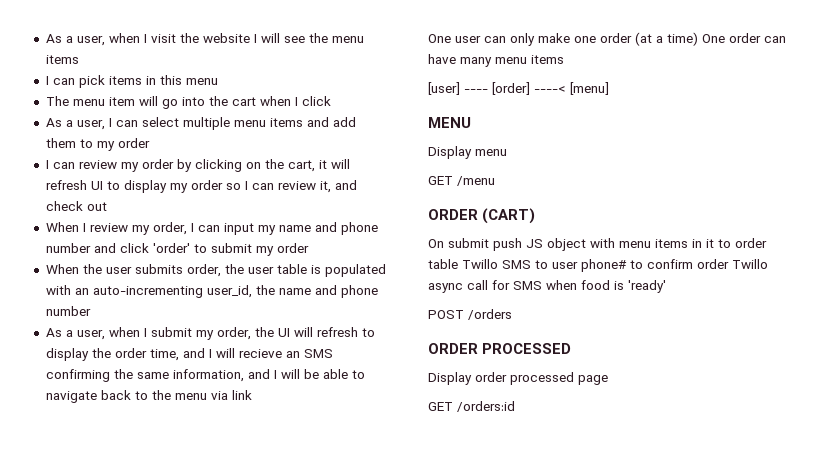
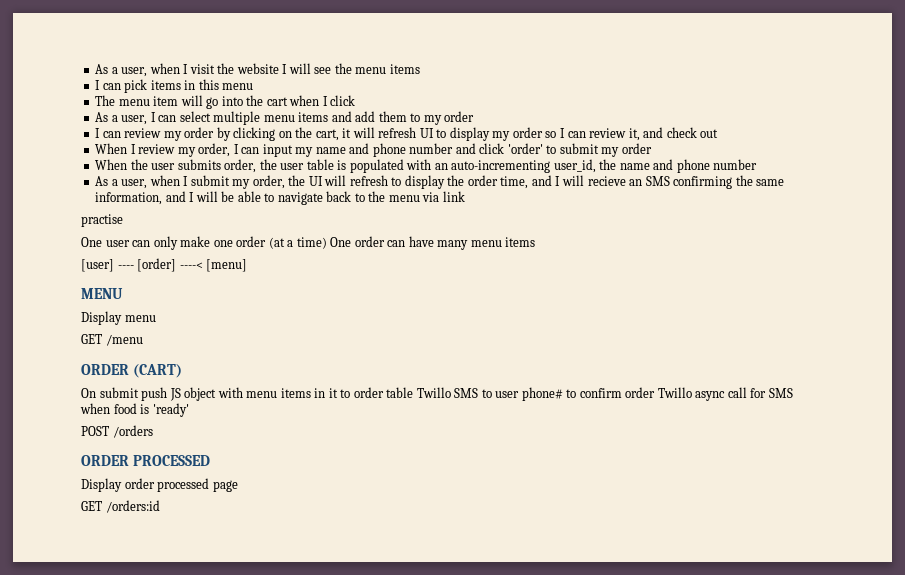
(252, 395) none -> [81,214,123,227] // practise

